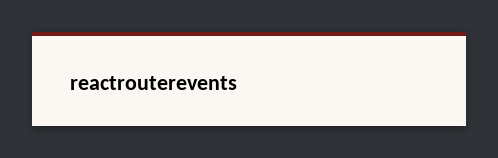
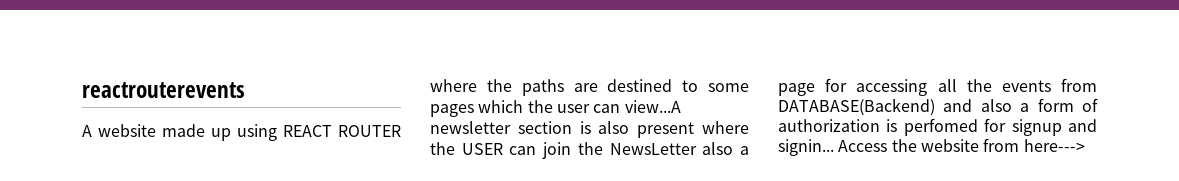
(237, 83) none -> [82,124,401,141] [430,79,749,96] [430,100,681,117] [430,121,749,138] [430,142,749,159] [778,78,1097,96] [778,98,1098,116] [778,118,1097,136] [778,138,1085,156] // A website made up using REACT ROUTER where the paths are destined to some pages which the user can view...A newsletter section is also present where the USER can join the NewsLetter also a page for accessing all the events from DATABASE(Backend) and also a form of authorization is perfomed for signup and signin... Access the website from here--->

